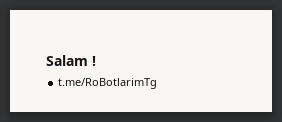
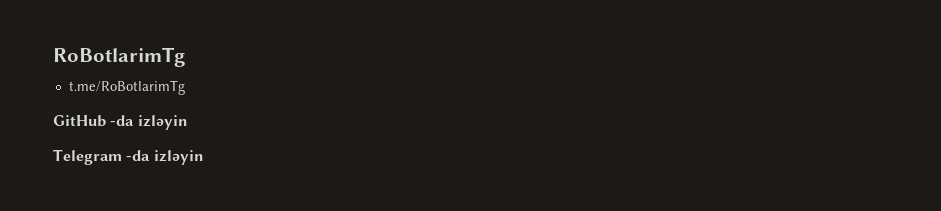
[46,55,96,66] Salam ! -> [53,47,186,67] RoBotlarimTg
(158, 83) none -> [53,115,188,130] [53,149,204,165] // GitHub -da izləyin // Telegram -da izləyin

